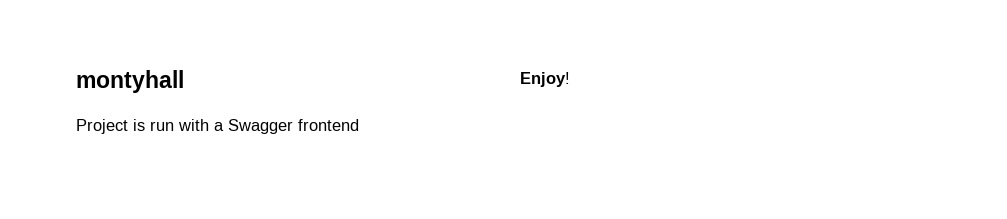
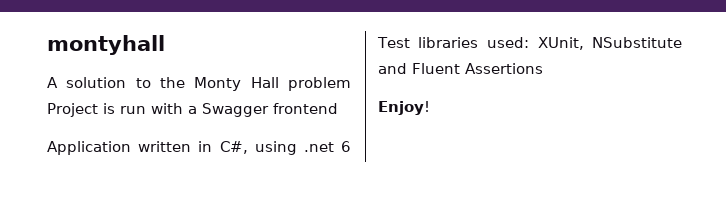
(184, 81) none -> [47,77,351,91] A solution to the Monty Hall problem
(359, 125) none -> [47,141,351,155] [377,37,682,50] [378,63,543,74] // Application written in C#, using .net 6 Test libraries used: XUnit, NSubstitute and Fluent Assertions

